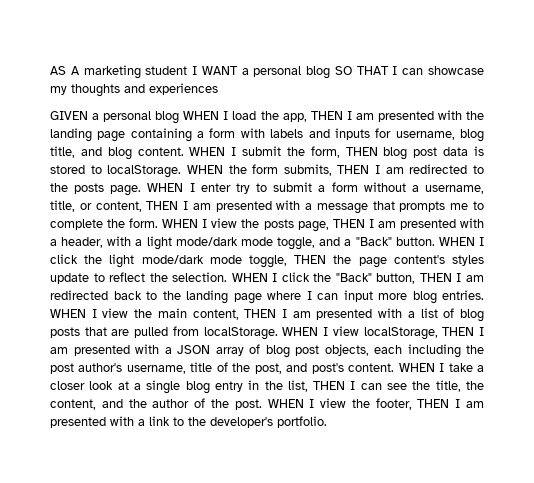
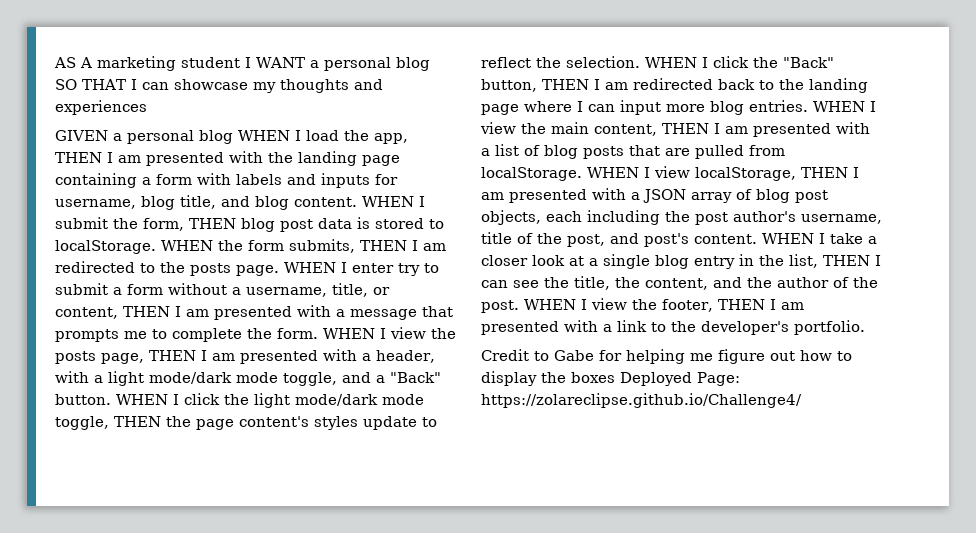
(327, 422) none -> [481,349,852,364] [481,371,740,386] [481,393,802,408] // Credit to Gabe for helping me figure out how to display the boxes Deployed Page: https://zolareclipse.github.io/Challenge4/

